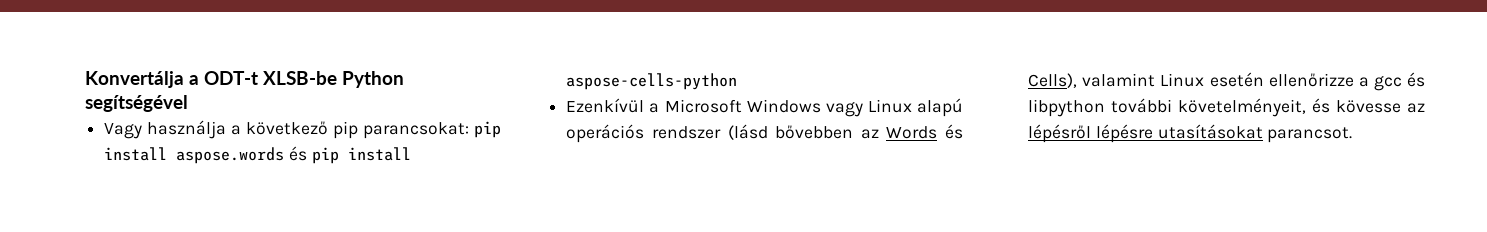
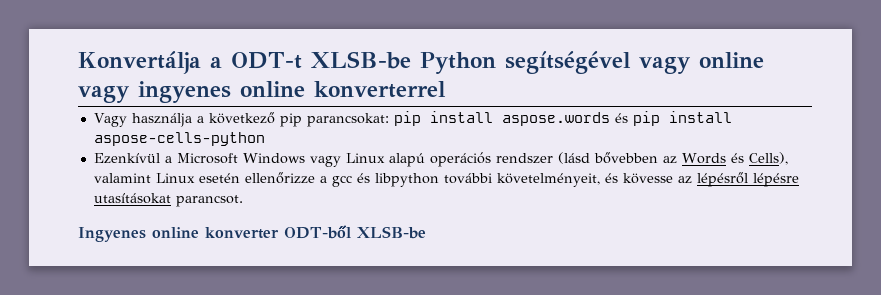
(188, 103) none -> [638,52,764,74] [78,81,446,103] vagy online vagy ingyenes online konverterrel
(1353, 135) none -> [78,225,426,242] // Ingyenes online konverter ODT-ből XLSB-be

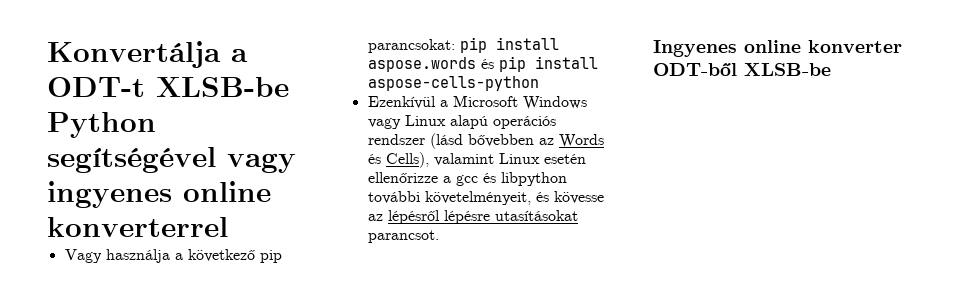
[698,52,764,68] [78,86,130,103] online vagy -> (296, 163) none

